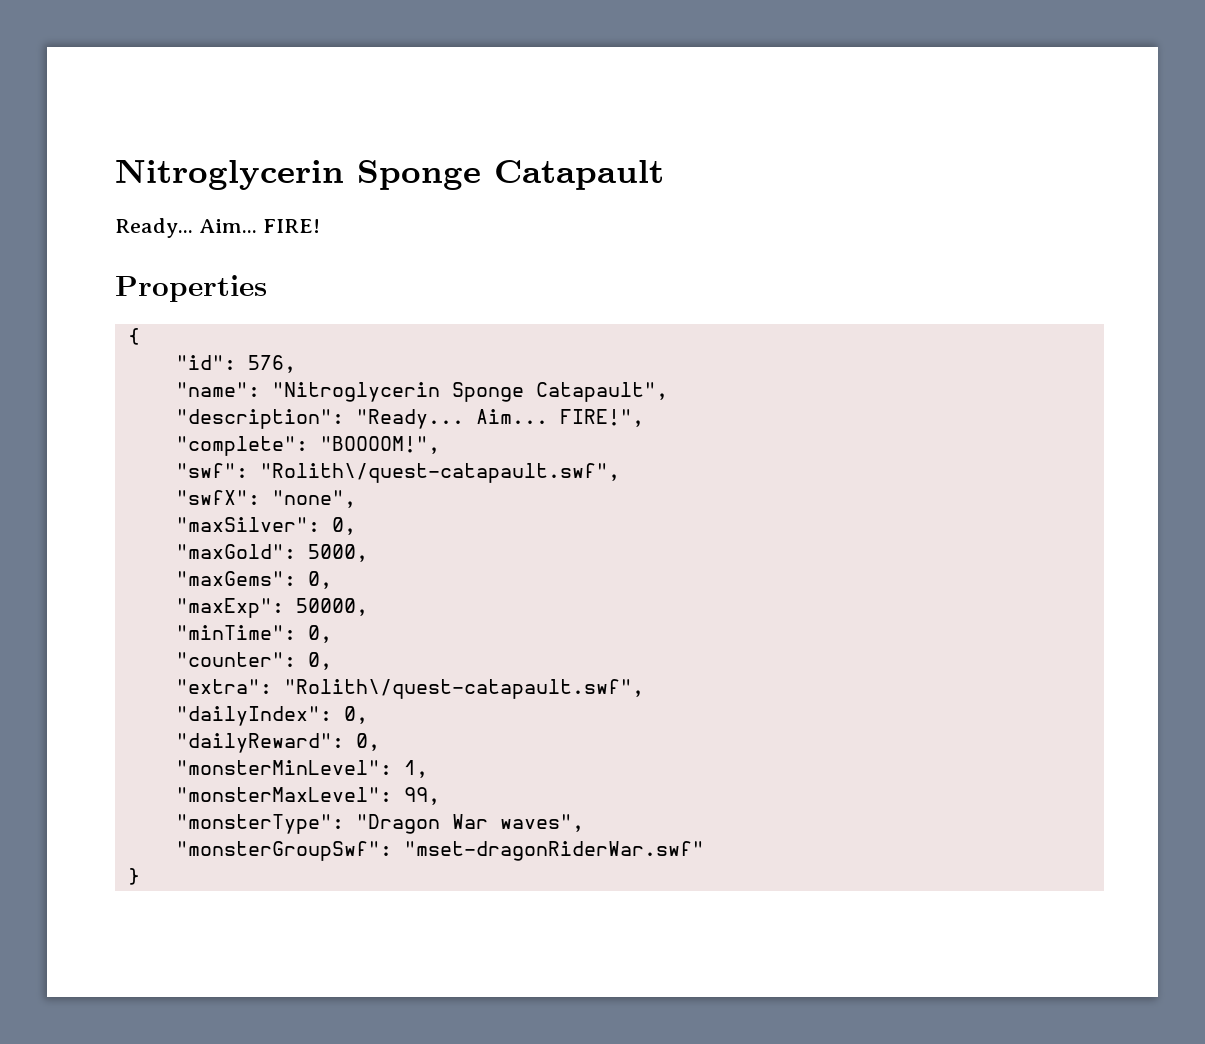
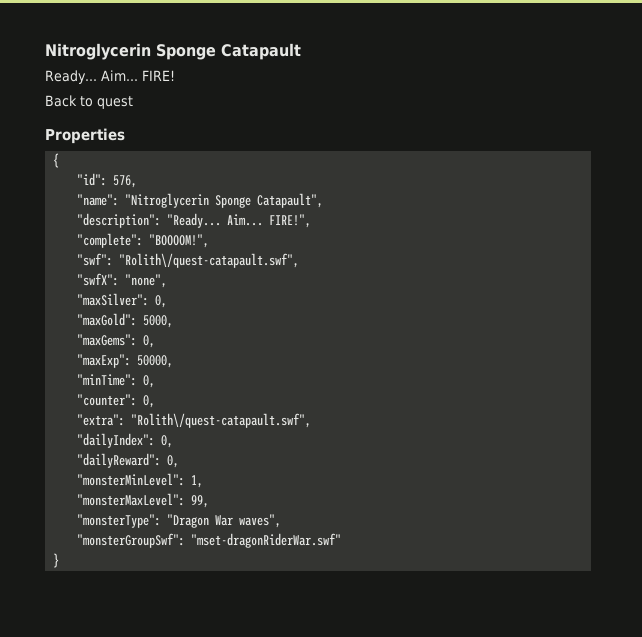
(320, 226) none -> [45,95,133,109] // Back to quest

